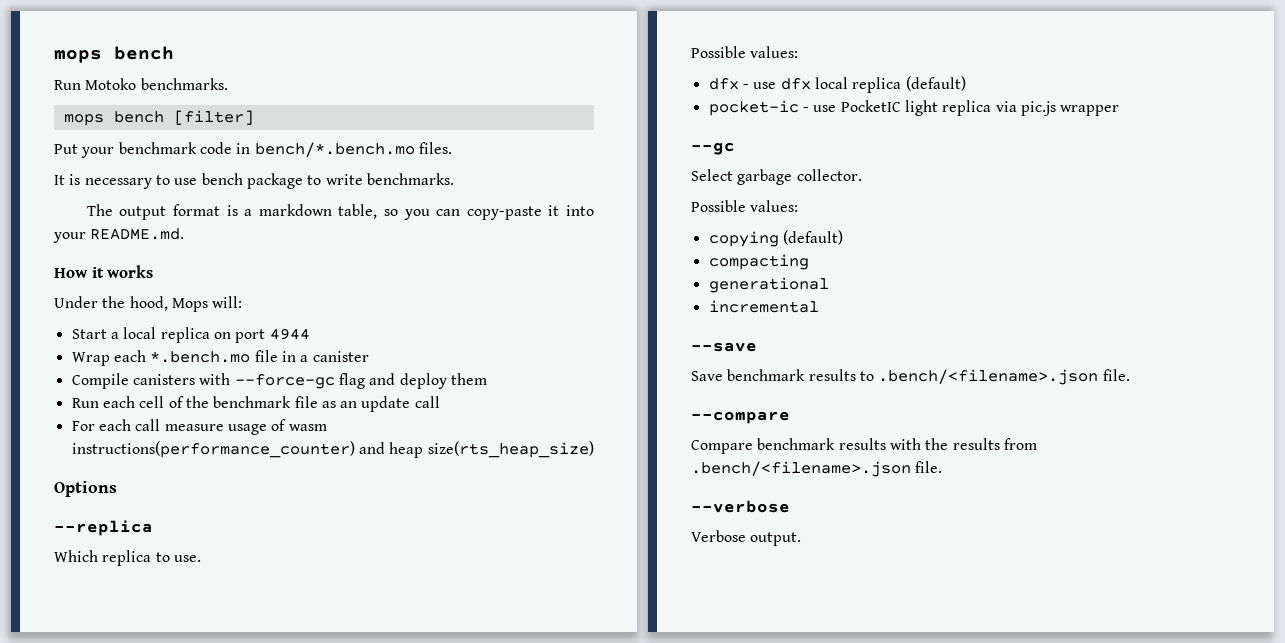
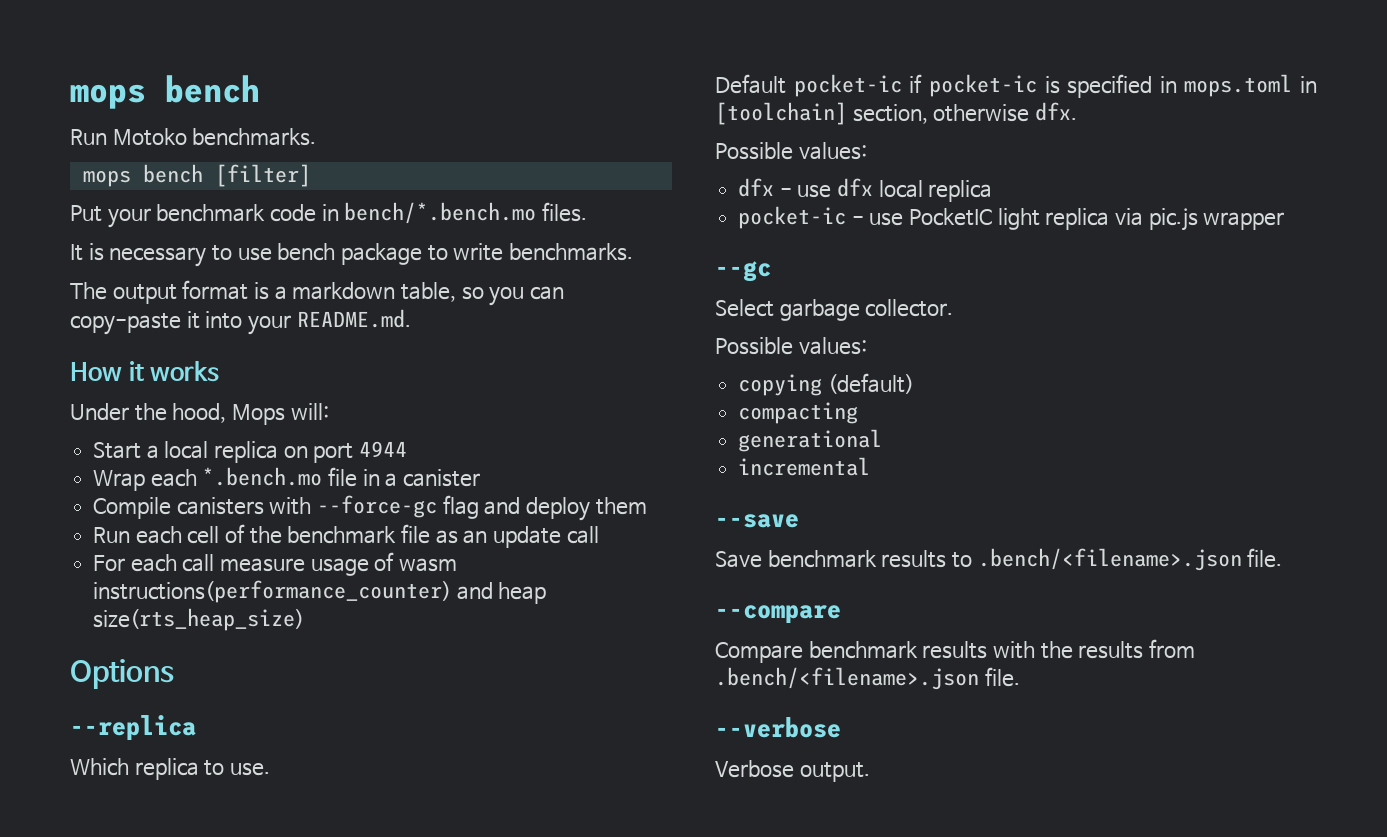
(201, 558) none -> [715,74,1317,98] [715,102,1078,125] // Default pocket-ic if pocket-ic is specified in mops.toml in [toolchain] section, otherwise dfx.
[905,76,966,91] (default) -> (993, 191) none

